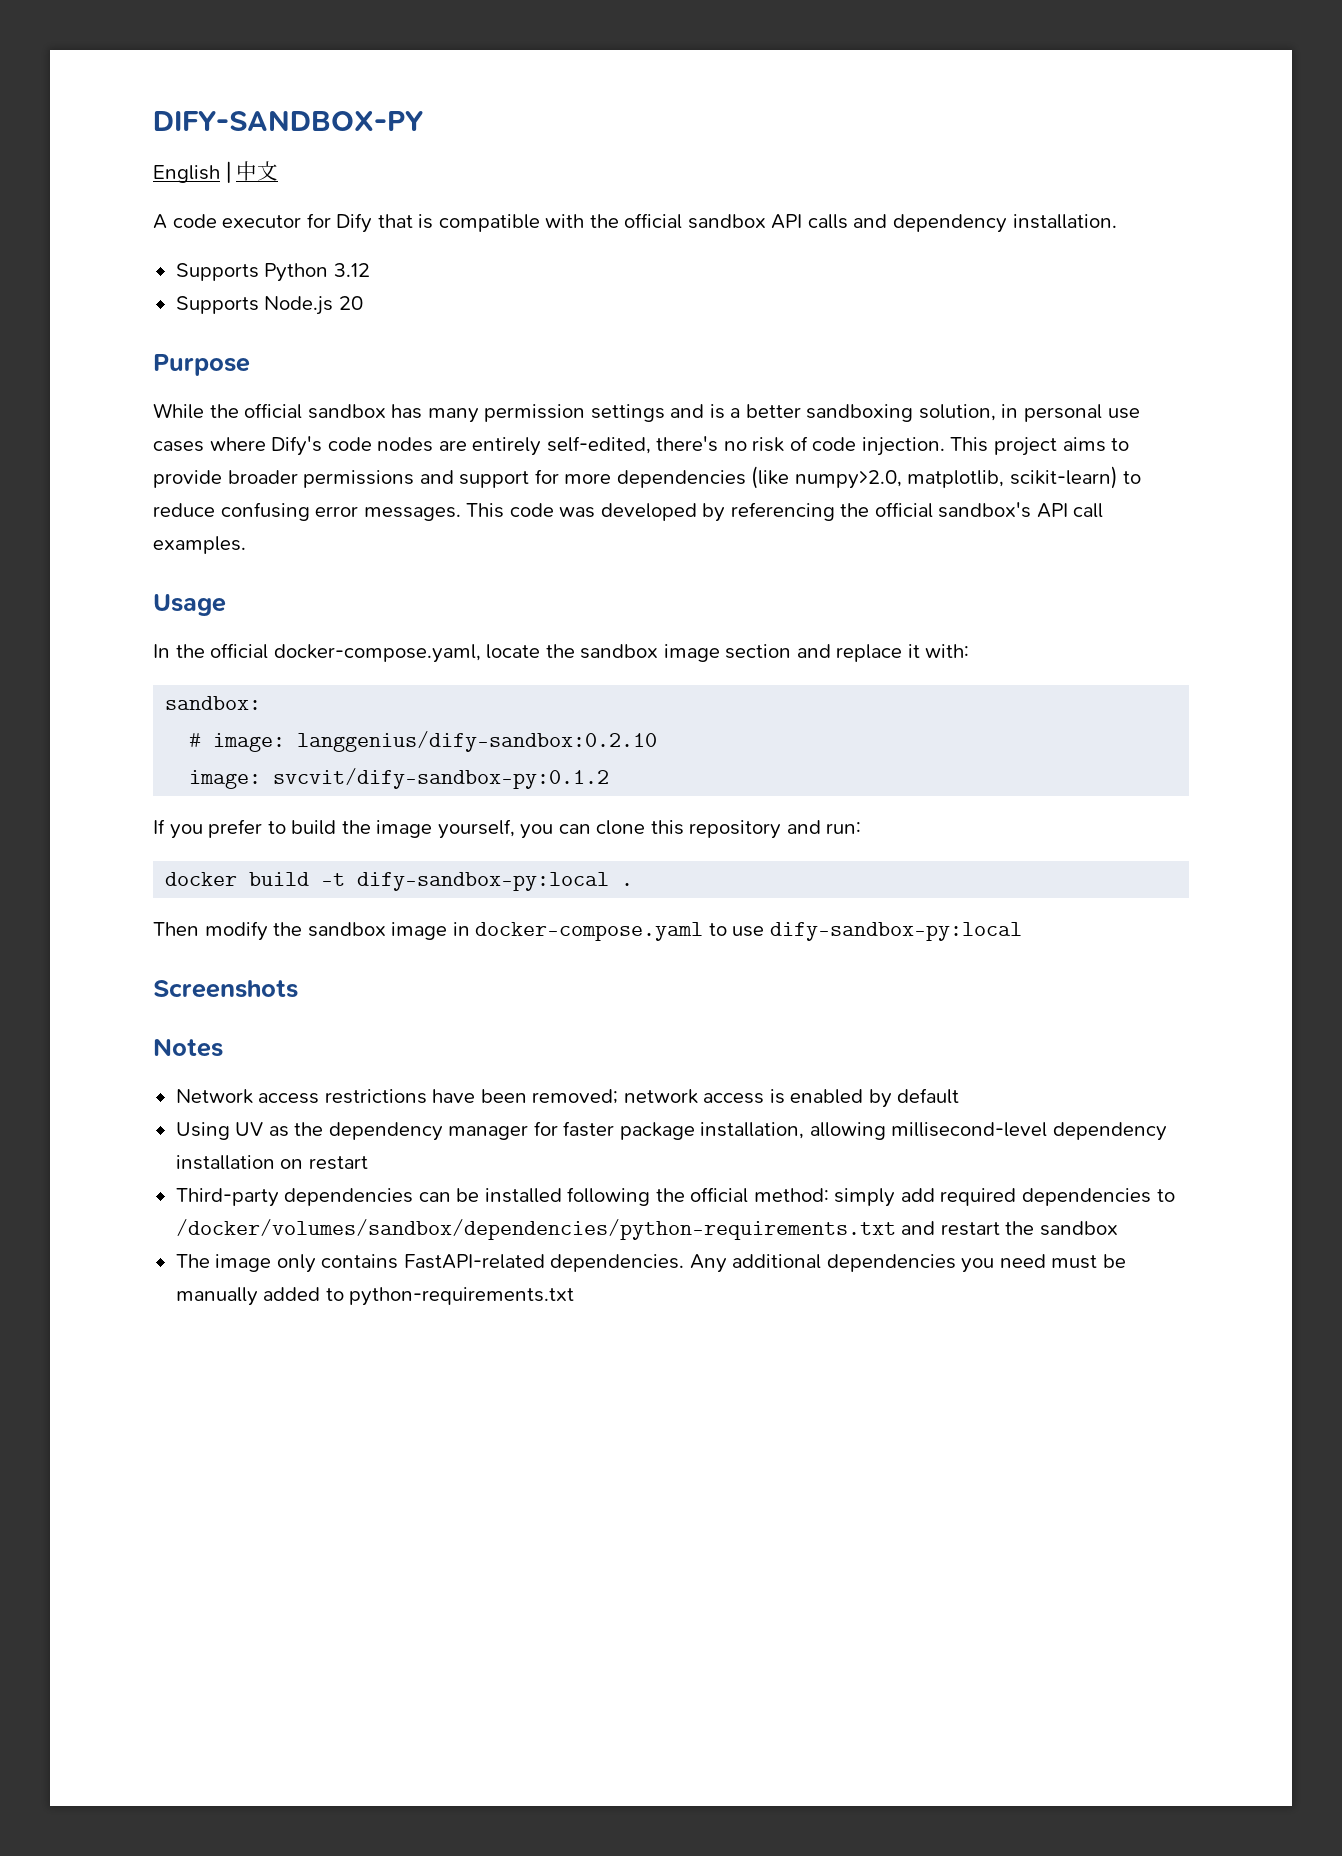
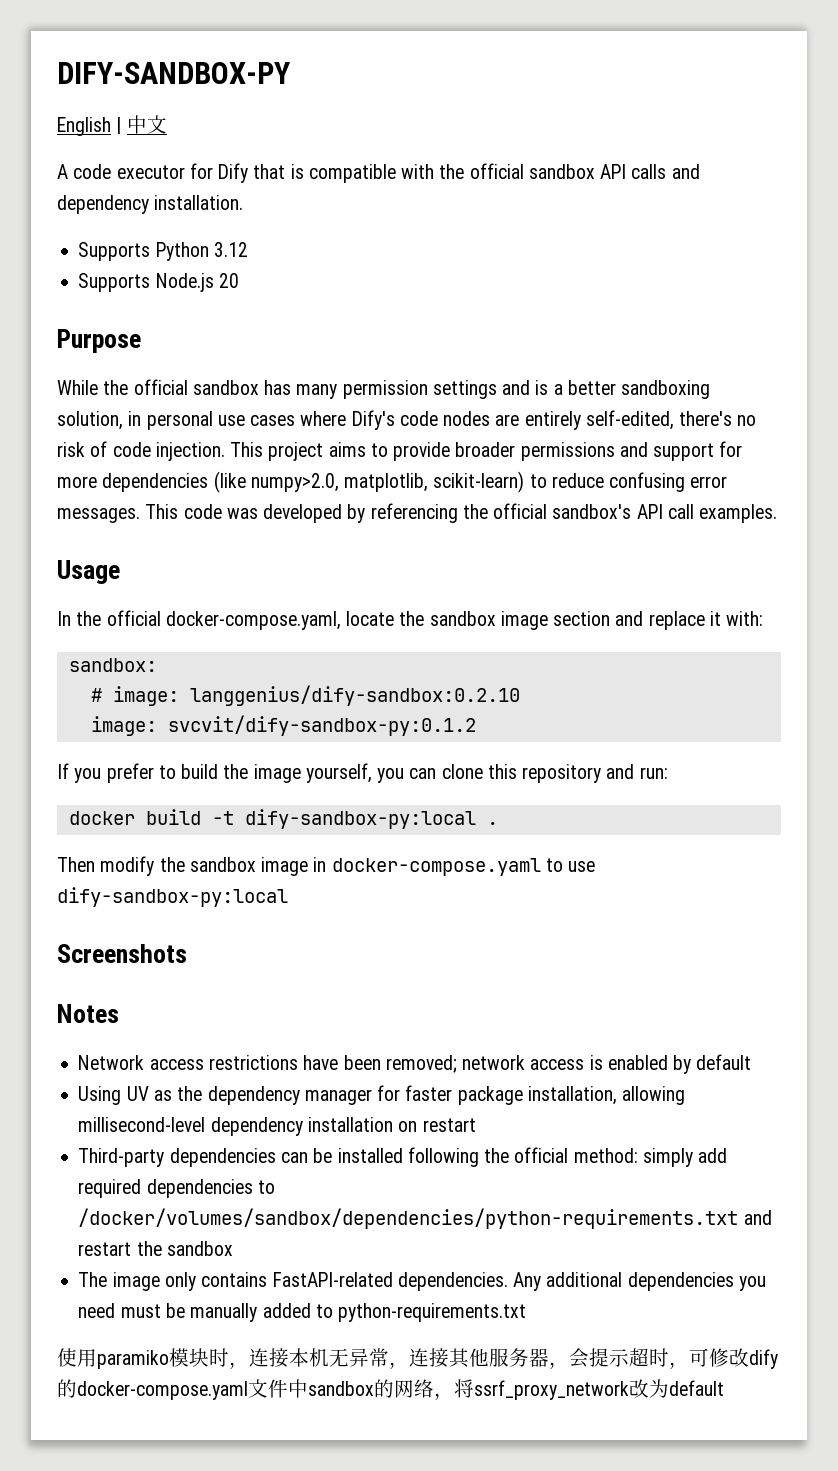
(575, 1296) none -> [57,1348,778,1369] [57,1379,724,1400] // 使用paramiko模块时，连接本机无异常，连接其他服务器，会提示超时，可修改dify的docker-compose.yaml文件中sandbox的网络，将ssrf_proxy_network改为default

